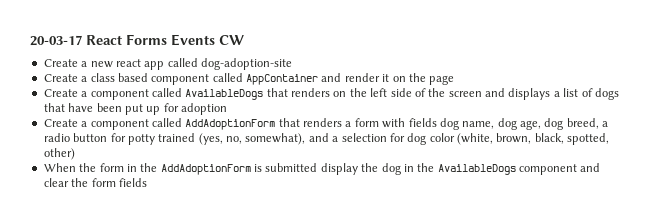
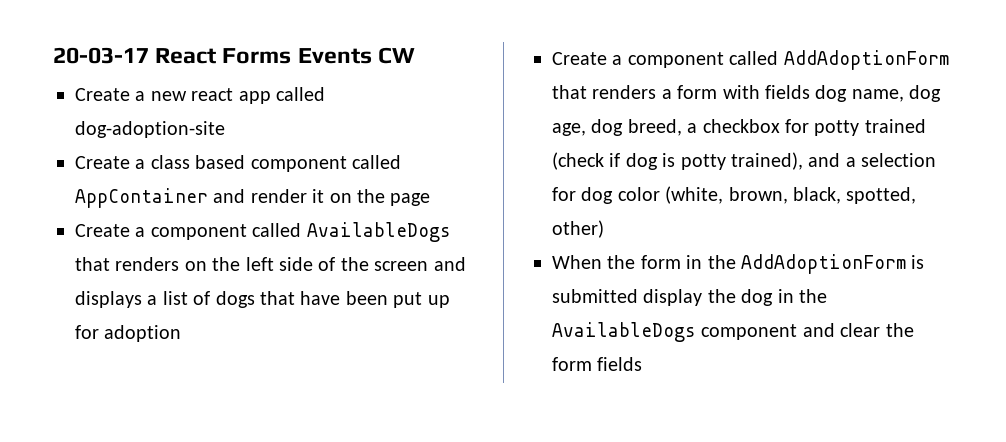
[43,133,108,142] radio button -> [702,119,780,133] checkbox
[198,133,306,145] (yes, no, somewhat), -> [552,152,803,170] (check if dog is potty trained),

